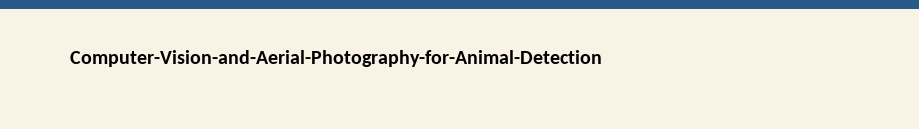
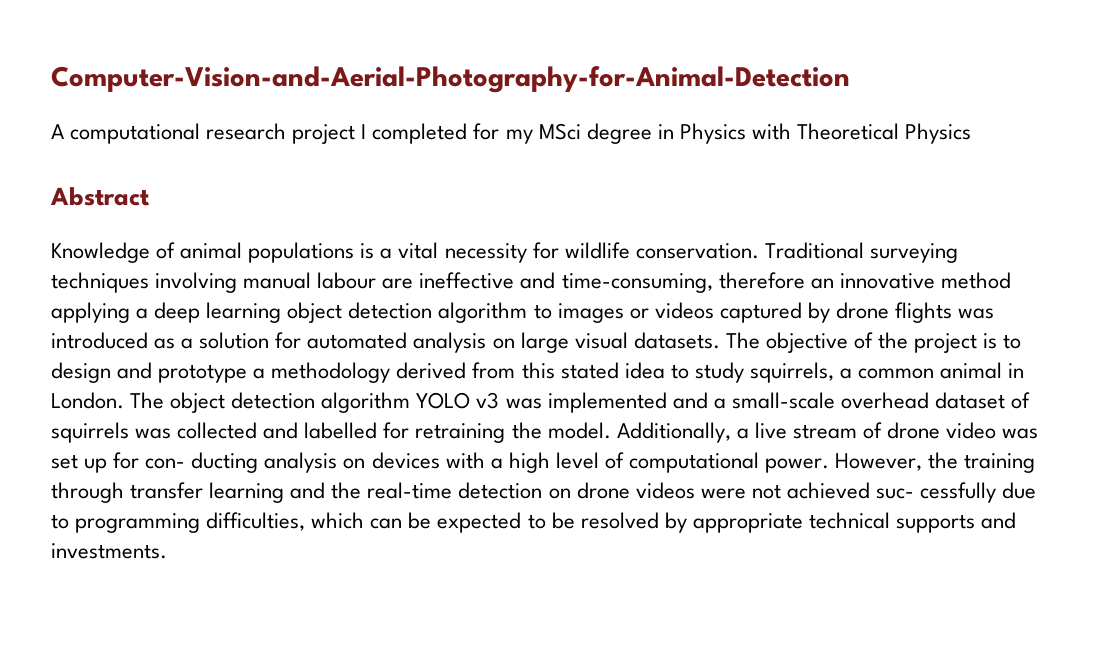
(602, 58) none -> [51,123,972,144] [50,187,150,206] [51,242,958,263] [51,272,1011,293] [51,302,995,323] [51,332,1022,353] [51,362,1025,383] [51,392,1031,413] [51,422,1039,443] [51,452,1036,473] [51,482,1037,503] [51,512,1017,533] [51,543,167,559] // A computational research project I completed for my MSci degree in Physics with Theoretical Physics // Abstract // Knowledge of animal populations is a vital necessity for wildlife conservation. Traditional surveying techniques involving manual labour are ineffective and time-consuming, therefore an innovative method applying a deep learning object detection algorithm to images or videos captured by drone flights was introduced as a solution for automated analysis on large visual datasets. The objective of the project is to design and prototype a methodology derived from this stated idea to study squirrels, a common animal in London. The object detection algorithm YOLO v3 was implemented and a small-scale overhead dataset of squirrels was collected and labelled for retraining the model. Additionally, a live stream of drone video was set up for con- ducting analysis on devices with a high level of computational power. However, the training through transfer learning and the real-time detection on drone videos were not achieved suc- cessfully due to programming difficulties, which can be expected to be resolved by appropriate technical supports and investments.

